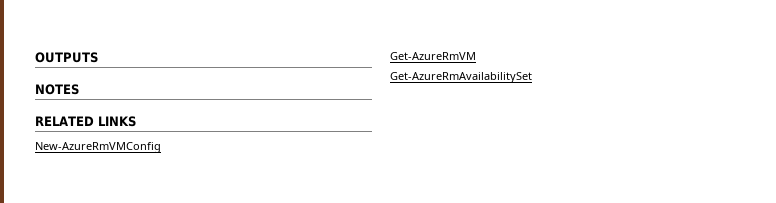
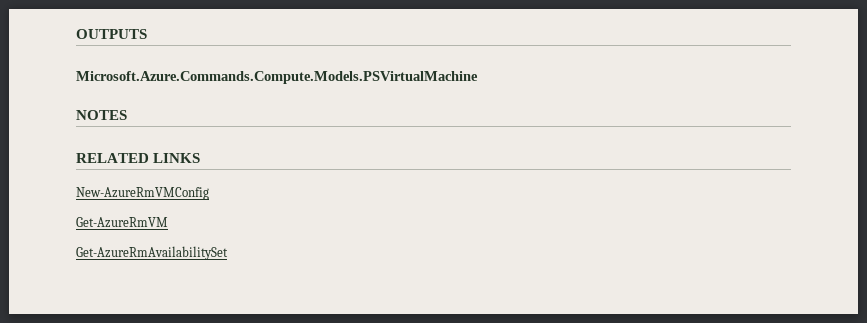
(98, 57) none -> [76,71,478,84] // Microsoft.Azure.Commands.Compute.Models.PSVirtualMachine

